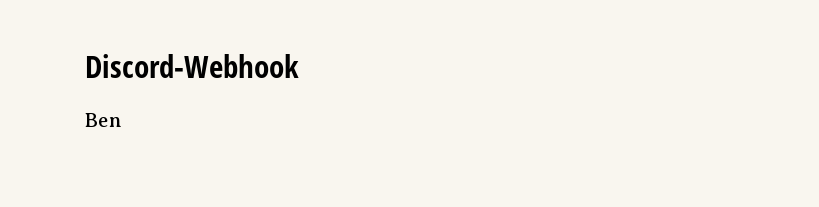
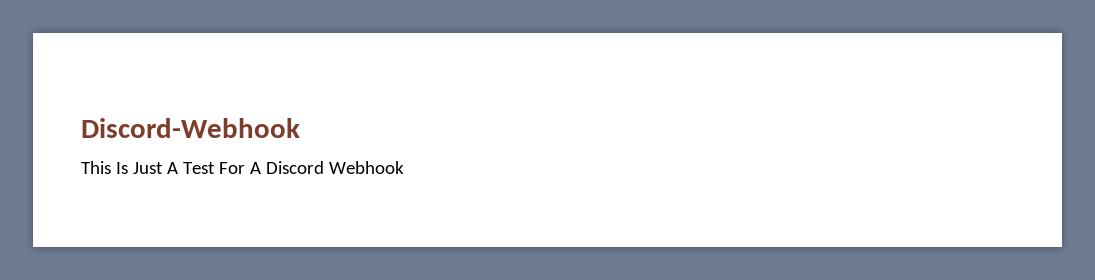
[85,113,122,127] Ben -> [81,161,404,174] This Is Just A Test For A Discord Webhook

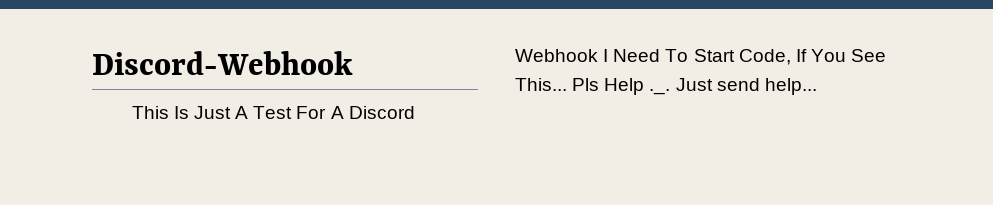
(404, 167) none -> [603,49,887,65] [515,78,817,95] I Need To Start Code, If You See This... Pls Help ._. Just send help...

